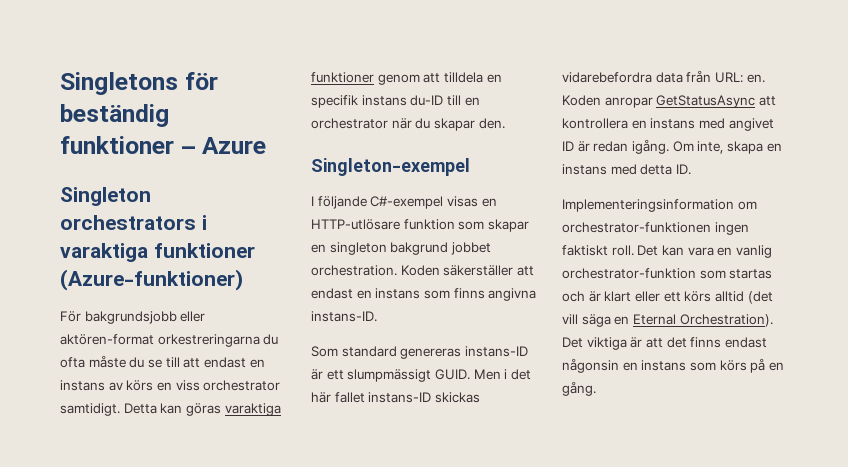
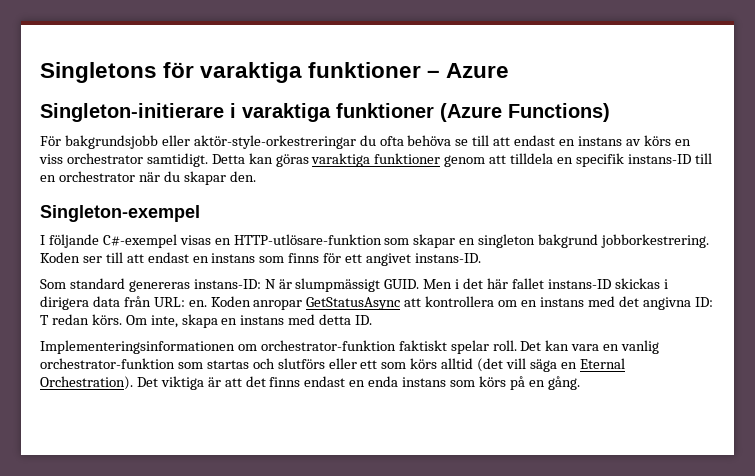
[60,104,169,127] beständig -> [200,62,303,83] varaktiga
[60,187,151,206] [60,215,196,230] Singleton orchestrators -> [40,103,224,122] Singleton-initierare
[60,269,243,291] (Azure-funktioner) -> [440,103,610,122] (Azure Functions)
[60,334,279,347] [60,355,145,368] aktören-format orkestreringarna du ofta måste du -> [193,135,452,149] aktör-style-orkestreringar du ofta behöva
[361,95,444,106] instans du-ID -> [627,154,691,164] instans-ID
[311,219,455,230] HTTP-utlösare funktion -> [233,234,382,245] HTTP-utlösare-funktion
[450,242,491,255] [311,265,514,276] jobbet orchestration. Koden säkerställer -> [601,234,710,248] [40,252,123,263] jobborkestrering. Koden ser till
[488,288,537,301] angivna -> [323,253,412,266] för ett angivet
[464,346,528,357] [311,369,344,380] instans-ID är ett -> [193,279,292,289] instans-ID: N är
[562,72,652,83] vidarebefordra -> [663,279,668,289] [40,296,89,310] i dirigera
[631,118,774,131] [562,139,669,154] en instans med angivet ID är redan igång. -> [498,296,713,310] [40,314,122,325] om en instans med det angivna ID: T redan körs.
[562,199,757,212] [562,222,749,235] [562,245,608,256] Implementeringsinformation om orchestrator-funktionen ingen faktiskt -> [40,340,489,354] Implementeringsinformationen om orchestrator-funktion faktiskt spelar
[588,291,632,302] är klart -> [277,358,325,369] slutförs
(681, 297) none -> [381,362,407,369] som
[562,358,638,373] någonsin en -> [349,376,399,387] en enda

